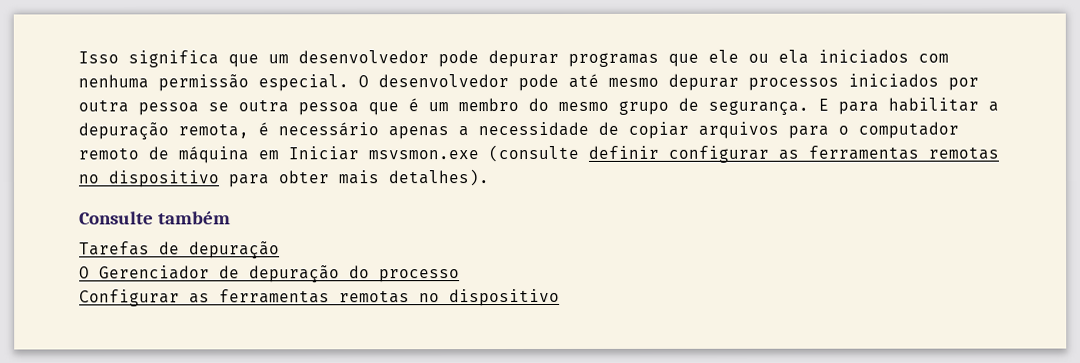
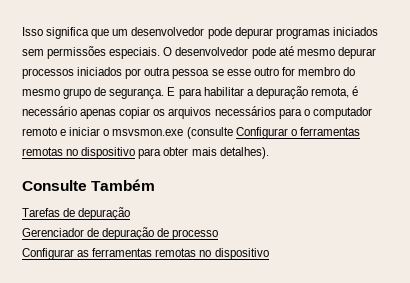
[668,49,949,67] [78,74,349,92] que ele ou ela iniciados com nenhuma permissão especial. -> [332,27,378,36] [22,46,161,59] iniciados sem permissões especiais.
[238,98,449,116] outra pessoa que é um -> [226,67,295,76] esse outro for
[458,121,959,139] [78,144,799,164] a necessidade de copiar arquivos para o computador remoto de máquina em Iniciar msvsmon.exe (consulte definir configurar as -> [119,106,372,119] [22,127,297,139] copiar os arquivos necessários para o computador remoto e iniciar o msvsmon.exe (consulte Configurar o
[157,211,231,225] também -> [91,179,156,191] Também
[79,266,90,279] O -> (131, 213) none
[349,265,370,279] do -> [157,228,170,237] de

